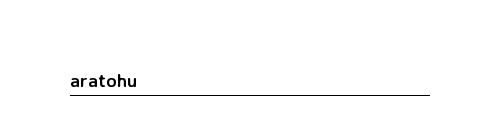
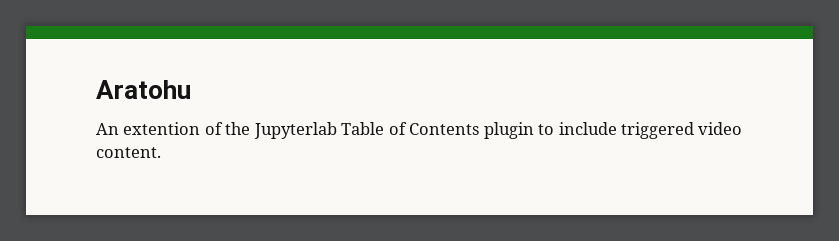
[70,74,137,87] aratohu -> [96,80,191,99] [96,122,743,139] [96,147,161,158] Aratohu // An extention of the Jupyterlab Table of Contents plugin to include triggered video content.

